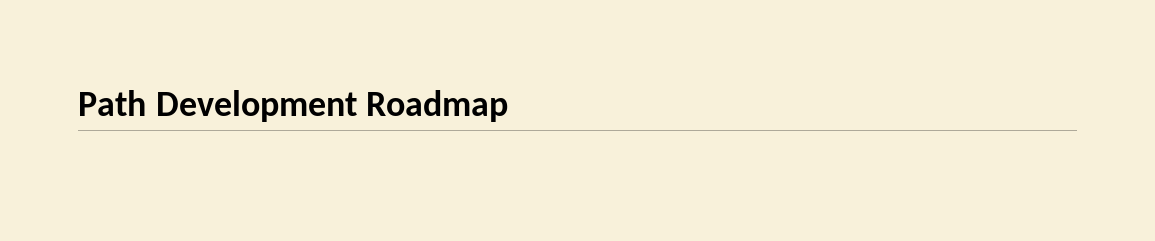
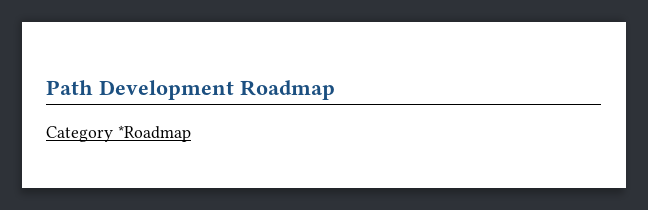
(509, 106) none -> [46,125,191,142] // Category *Roadmap

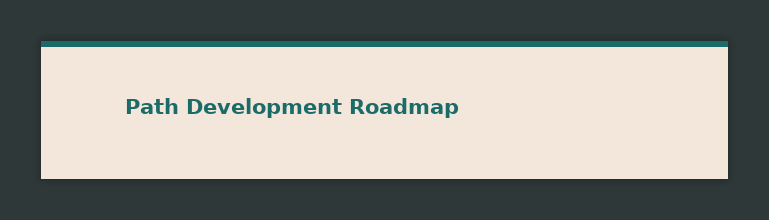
[46,125,191,142] // Category *Roadmap -> (459, 108) none

